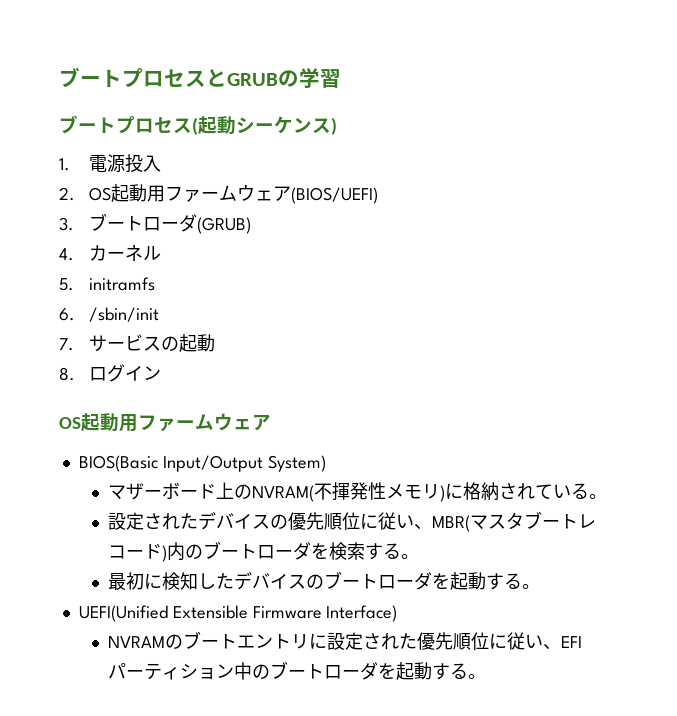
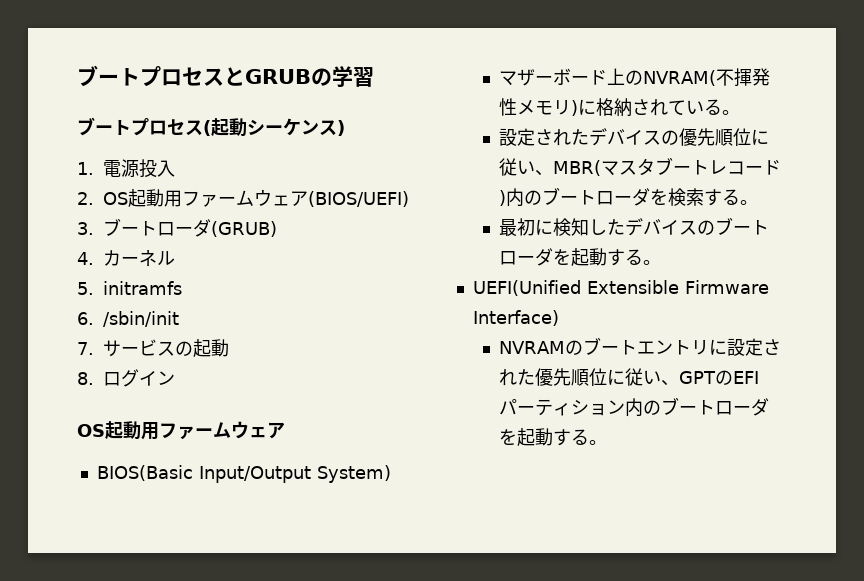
(562, 647) none -> [679,370,734,385] GPTの
[234,662,253,680] 中 -> [625,398,644,417] 内

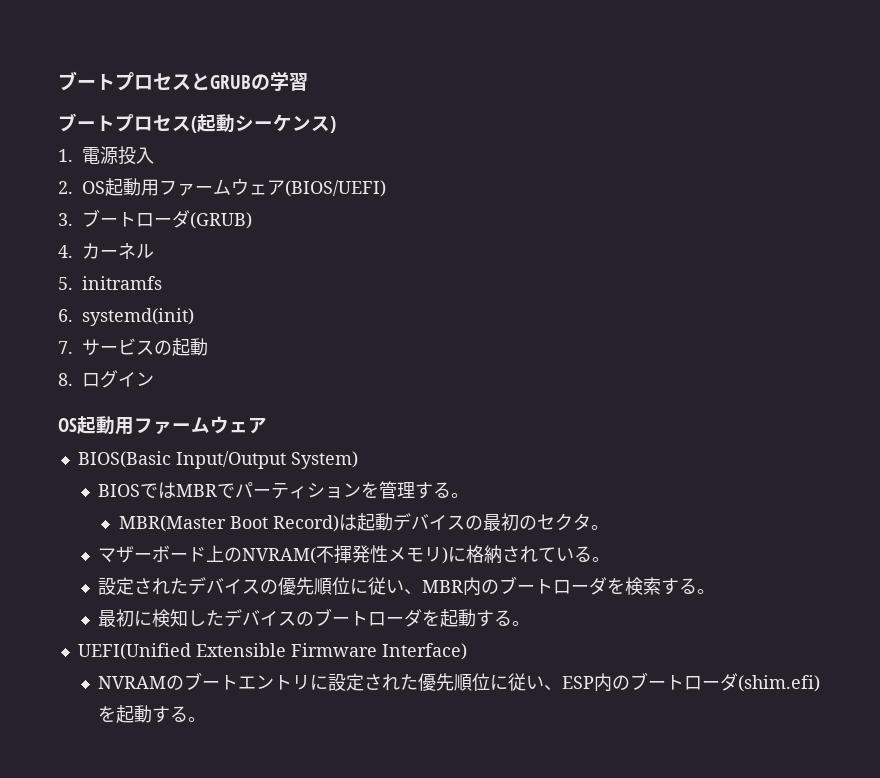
[103,311,180,327] /sbin/init -> [82,308,194,326] systemd(init)
(391, 474) none -> [98,481,470,499] [118,513,609,532] // BIOSではMBRでパーティションを管理する。 // MBR(Master Boot Record)は起動デバイスの最初のセクタ。
[553,157,782,176] [499,190,507,206] MBR(マスタブートレコード) -> [422,580,464,593] MBR
[679,370,760,385] [499,397,770,417] GPTのEFIパーティション内のブートローダ -> [562,672,821,692] ESP内のブートローダ(shim.efi)

